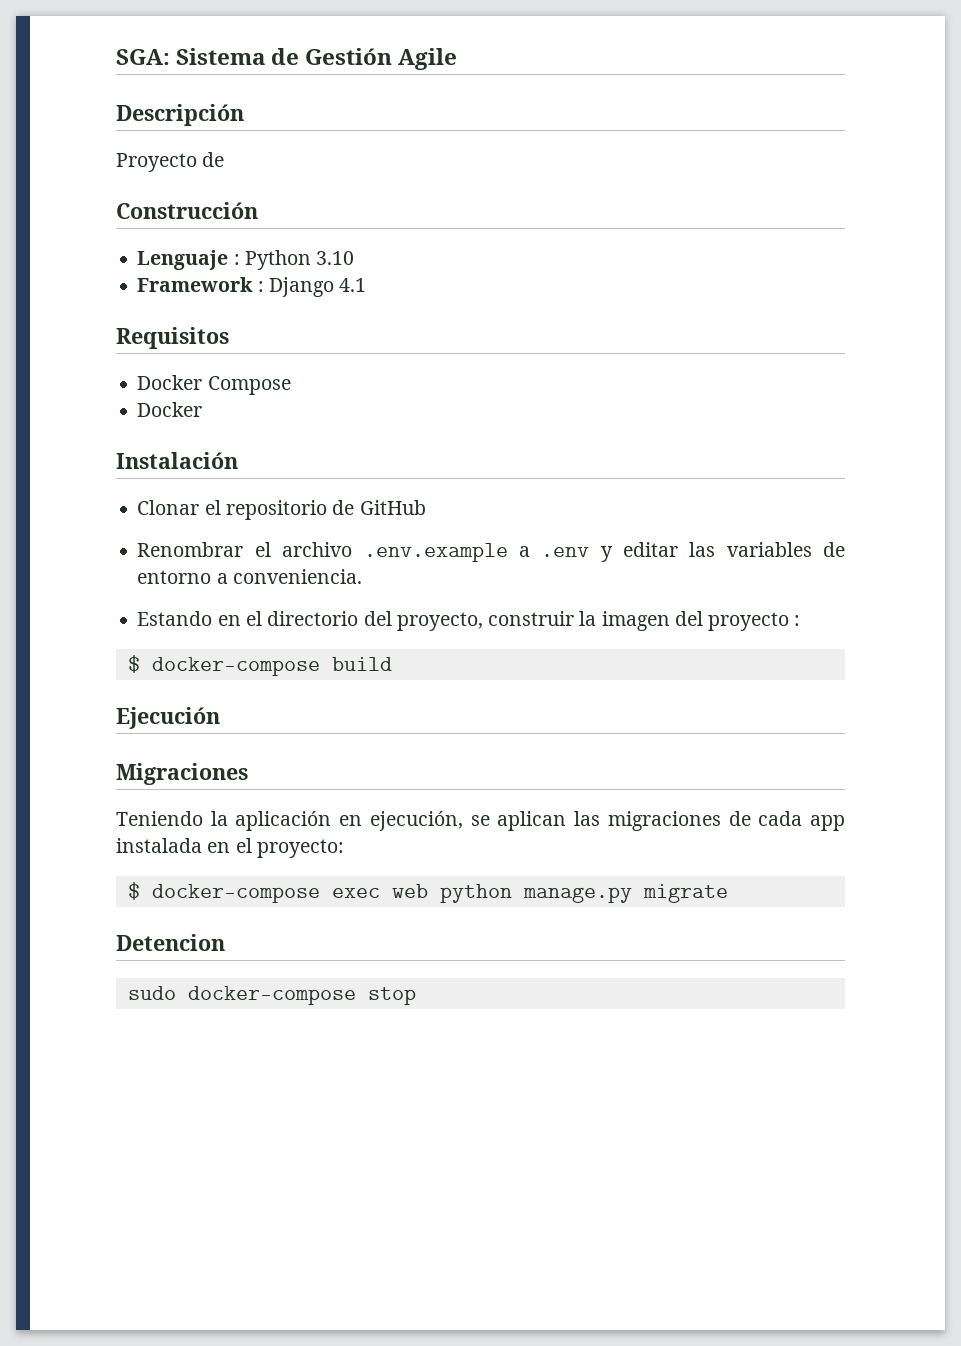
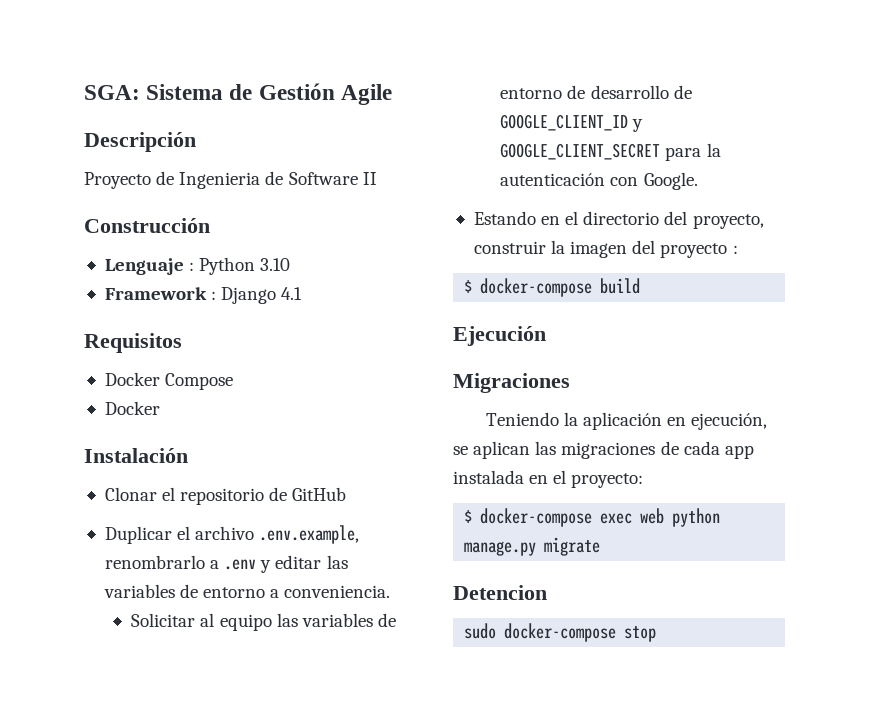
(225, 159) none -> [179,171,377,189] Ingenieria de Software II
[137,542,244,557] Renombrar -> [104,526,172,544] Duplicar
[363,543,508,562] .env.example -> [259,525,360,544] [104,555,205,569] .env.example, renombrarlo
(362, 576) none -> [131,613,396,631] [500,85,692,99] [500,114,644,132] [500,143,721,161] [500,172,698,190] // Solicitar al equipo las variables de entorno de desarrollo de GOOGLE_CLIENT_ID y GOOGLE_CLIENT_SECRET para la autenticación con Google.

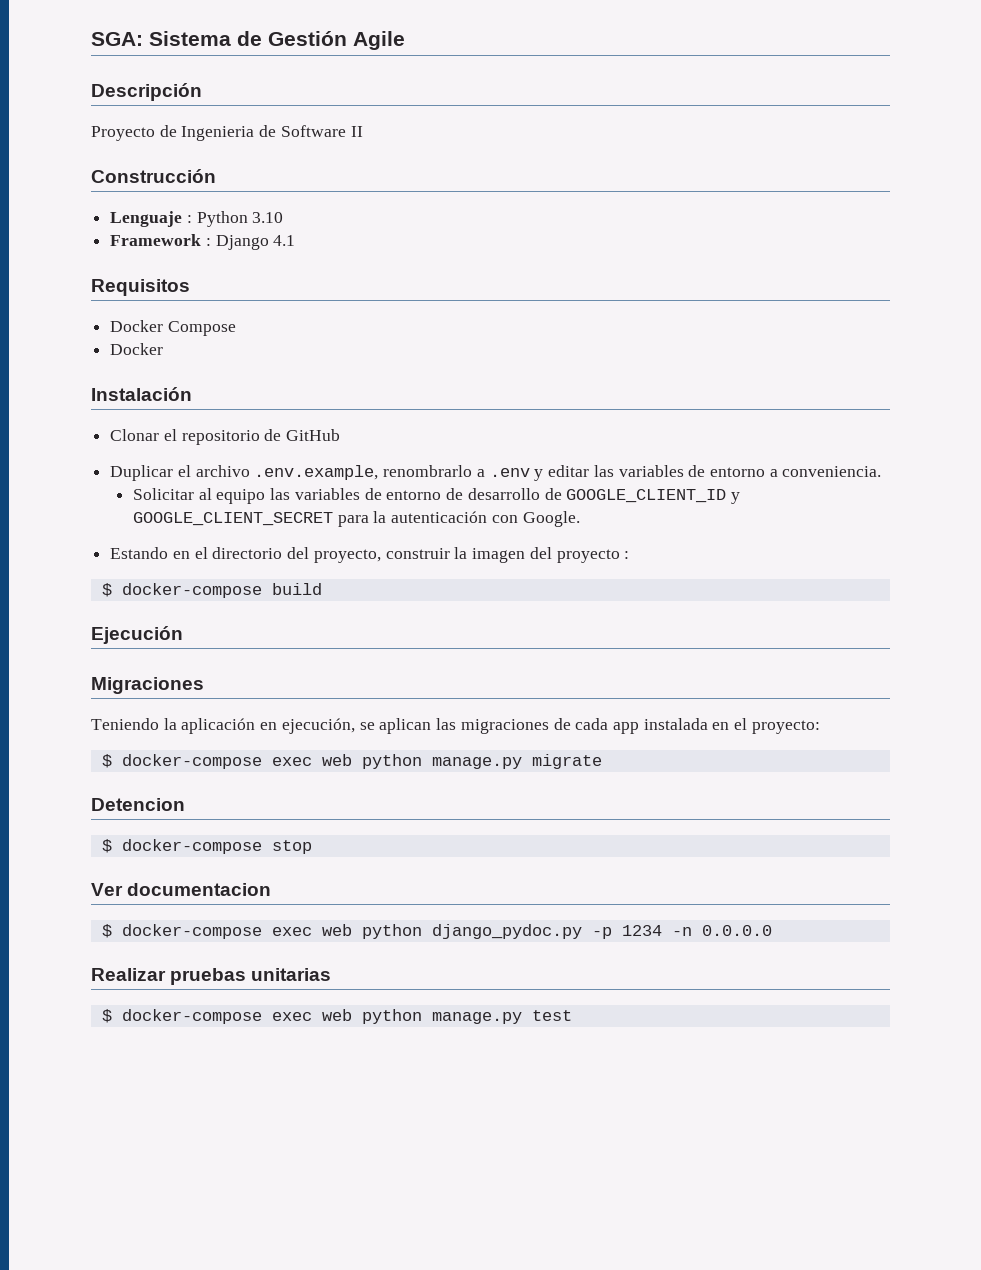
[464,623,497,639] sudo -> [101,839,112,853] $
(657, 634) none -> [91,883,272,896] [101,924,772,939] [91,968,332,985] [101,1009,572,1024] // Ver documentacion // $ docker-compose exec web python django_pydoc.py -p 1234 -n 0.0.0.0 // Realizar pruebas unitarias // $ docker-compose exec web python manage.py test

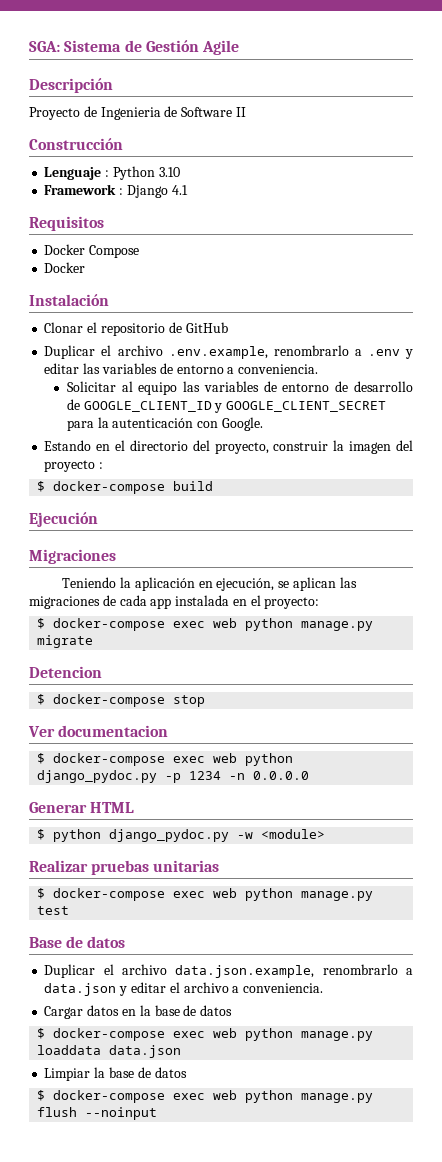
(772, 930) none -> [29,802,135,813] [37,829,326,842] // Generar HTML // $ python django_pydoc.py -w <module>
(572, 1015) none -> [29,936,126,948] [44,964,413,978] [44,982,324,996] [44,1005,233,1019] [37,1028,374,1041] [37,1045,182,1058] [44,1067,187,1081] [37,1090,374,1103] [37,1107,158,1120] // Base de datos // Duplicar el archivo data.json.example, renombrarlo a data.json y editar el archivo a conveniencia. // Cargar datos en la base de datos // $ docker-compose exec web python manage.py loaddata data.json // Limpiar la base de datos // $ docker-compose exec web python manage.py flush --noinput

